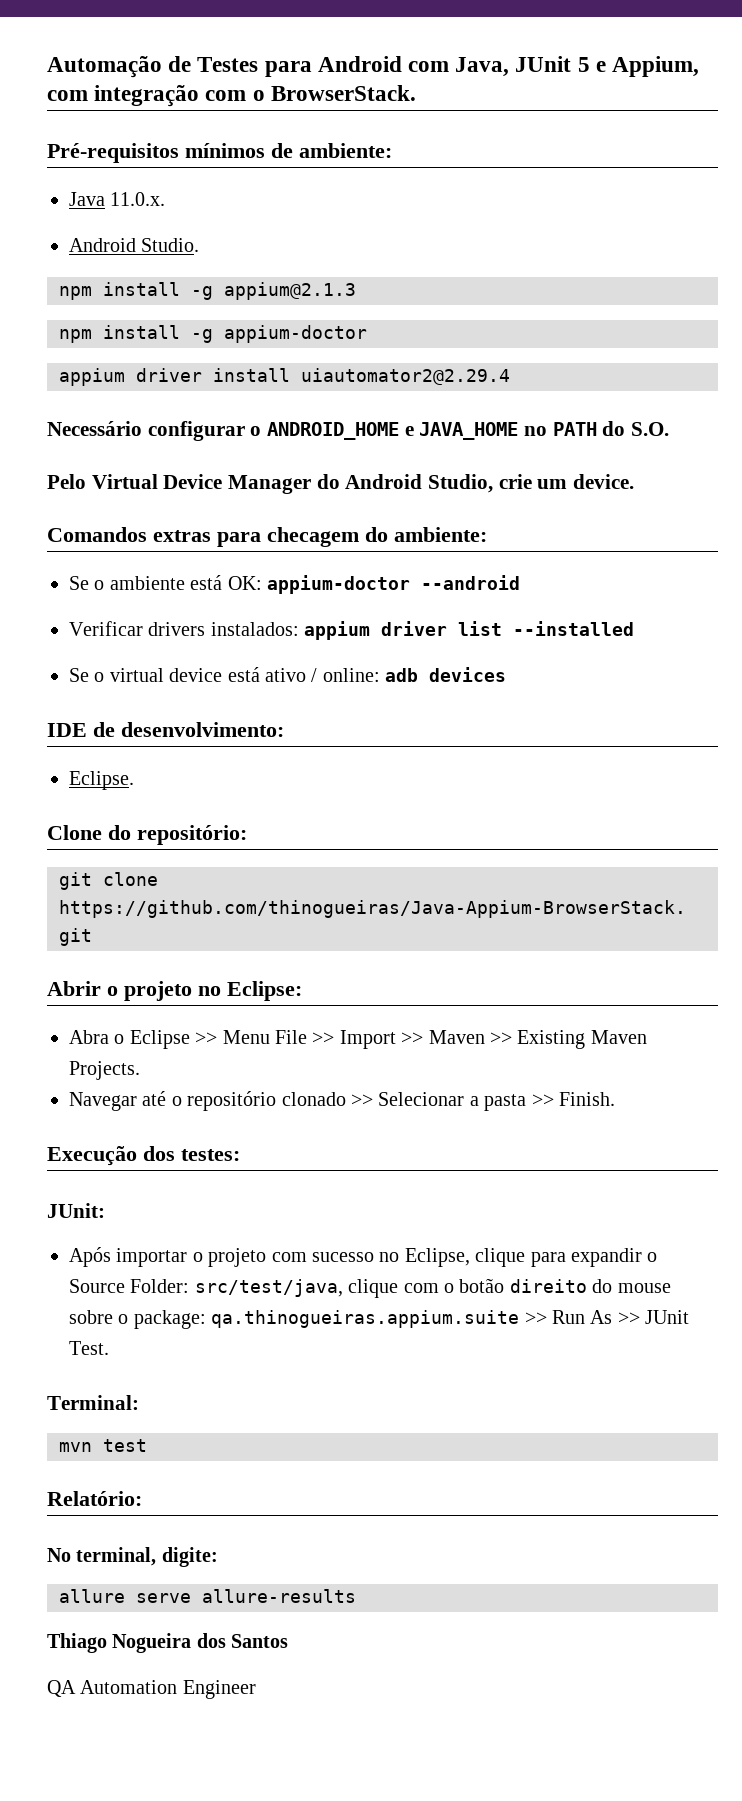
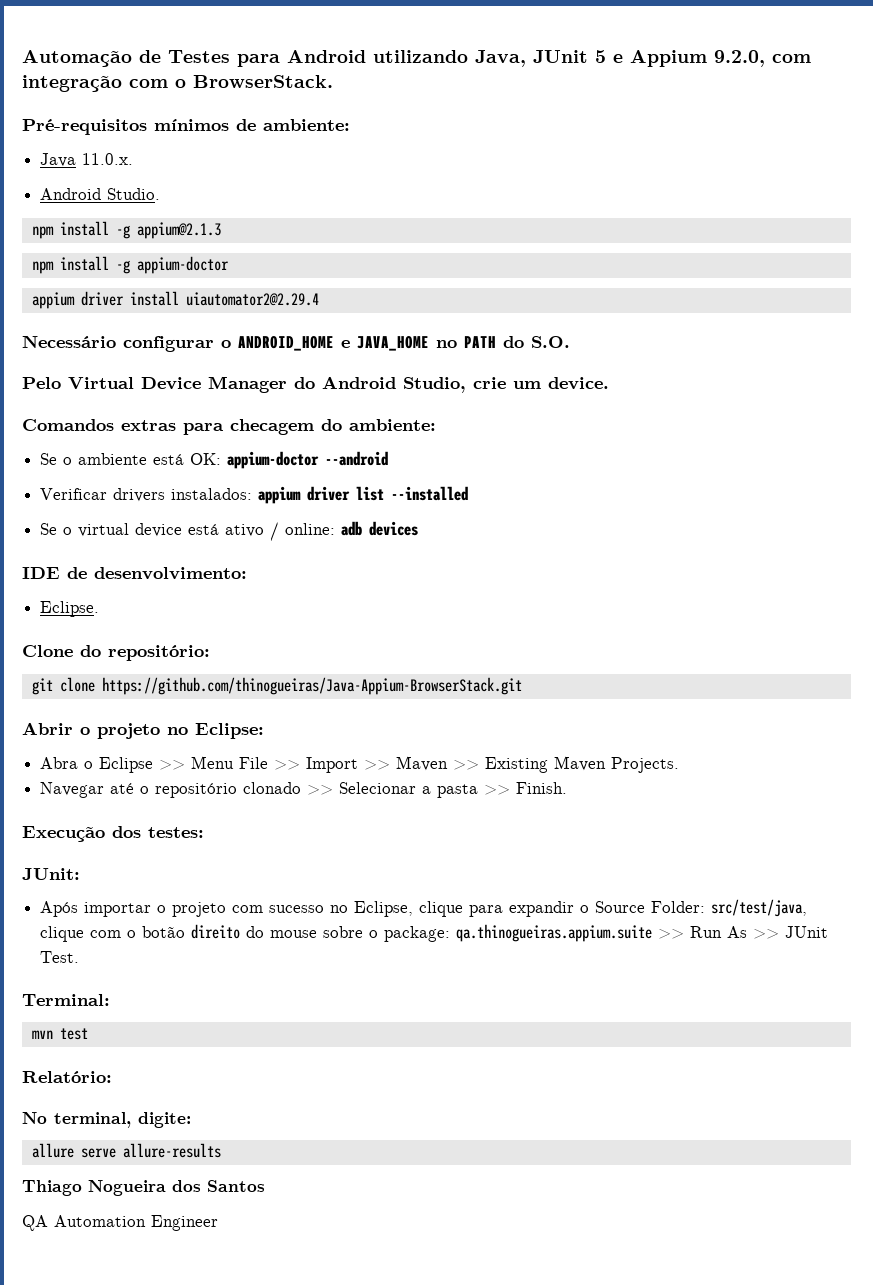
[408,61,450,72] com -> [373,50,468,63] utilizando
[612,56,700,77] Appium, -> [630,50,765,67] Appium 9.2.0,

